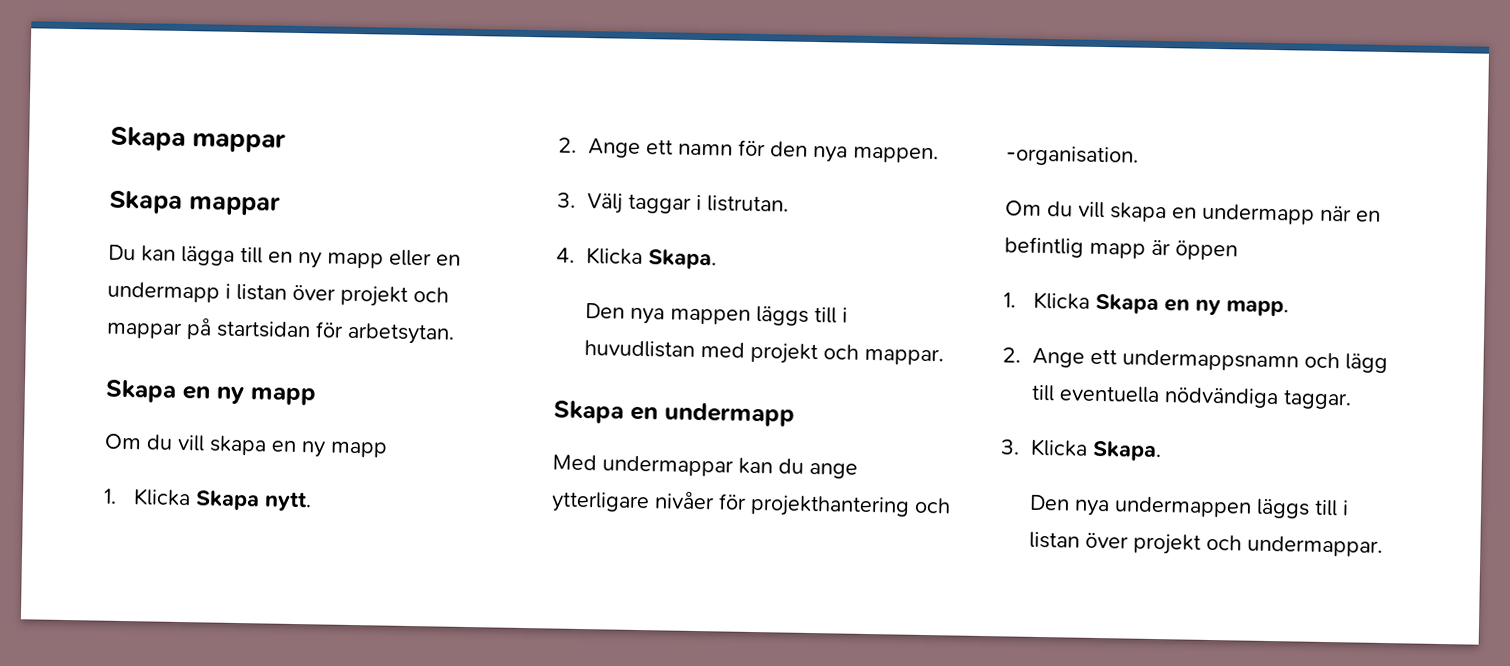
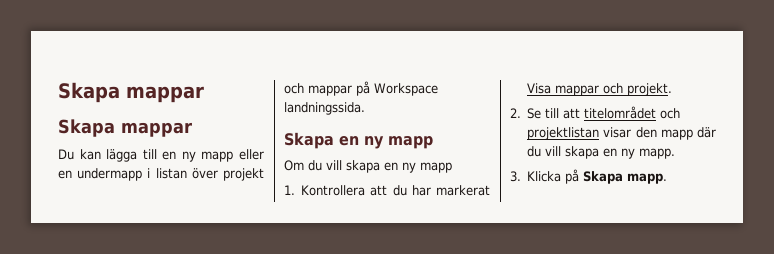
[216,320,455,345] startsidan för arbetsytan. -> [374,83,438,96] [284,102,365,115] Workspace landningssida.
[132,488,312,512] [558,137,939,164] [557,192,789,214] [556,247,717,270] [584,303,848,326] [583,340,944,366] [553,400,795,427] [552,454,858,479] [551,491,951,518] [1005,145,1139,167] [1005,200,1381,225] [1004,236,1238,261] [1003,291,1289,317] [1002,347,1388,374] [1030,384,1352,410] [1000,438,1162,462] [1028,494,1349,519] [1028,531,1383,557] Klicka Skapa nytt. // 2. Ange ett namn för den nya mappen. // 3. Välj taggar i listrutan. // 4. Klicka Skapa. // Den nya mappen läggs till i huvudlistan med projekt och mappar. // Skapa en undermapp // Med undermappar kan du ange ytterligare nivåer för projekthantering och -organisation. // Om du vill skapa en undermapp när en befintlig mapp är öppen // 1. Klicka Skapa en ny mapp. // 2. Ange ett undermappsnamn och lägg till eventuella nödvändiga taggar. // 3. Klicka Skapa. // Den nya undermappen läggs till i listan över projekt och undermappar. -> [301,185,490,196] [527,83,673,96] [510,106,681,119] [527,127,716,140] [527,146,676,159] [510,169,668,184] Kontrollera att du har markerat Visa mappar och projekt. // 2. Se till att titelområdet och projektlistan visar den mapp där du vill skapa en ny mapp. // 3. Klicka på Skapa mapp.

